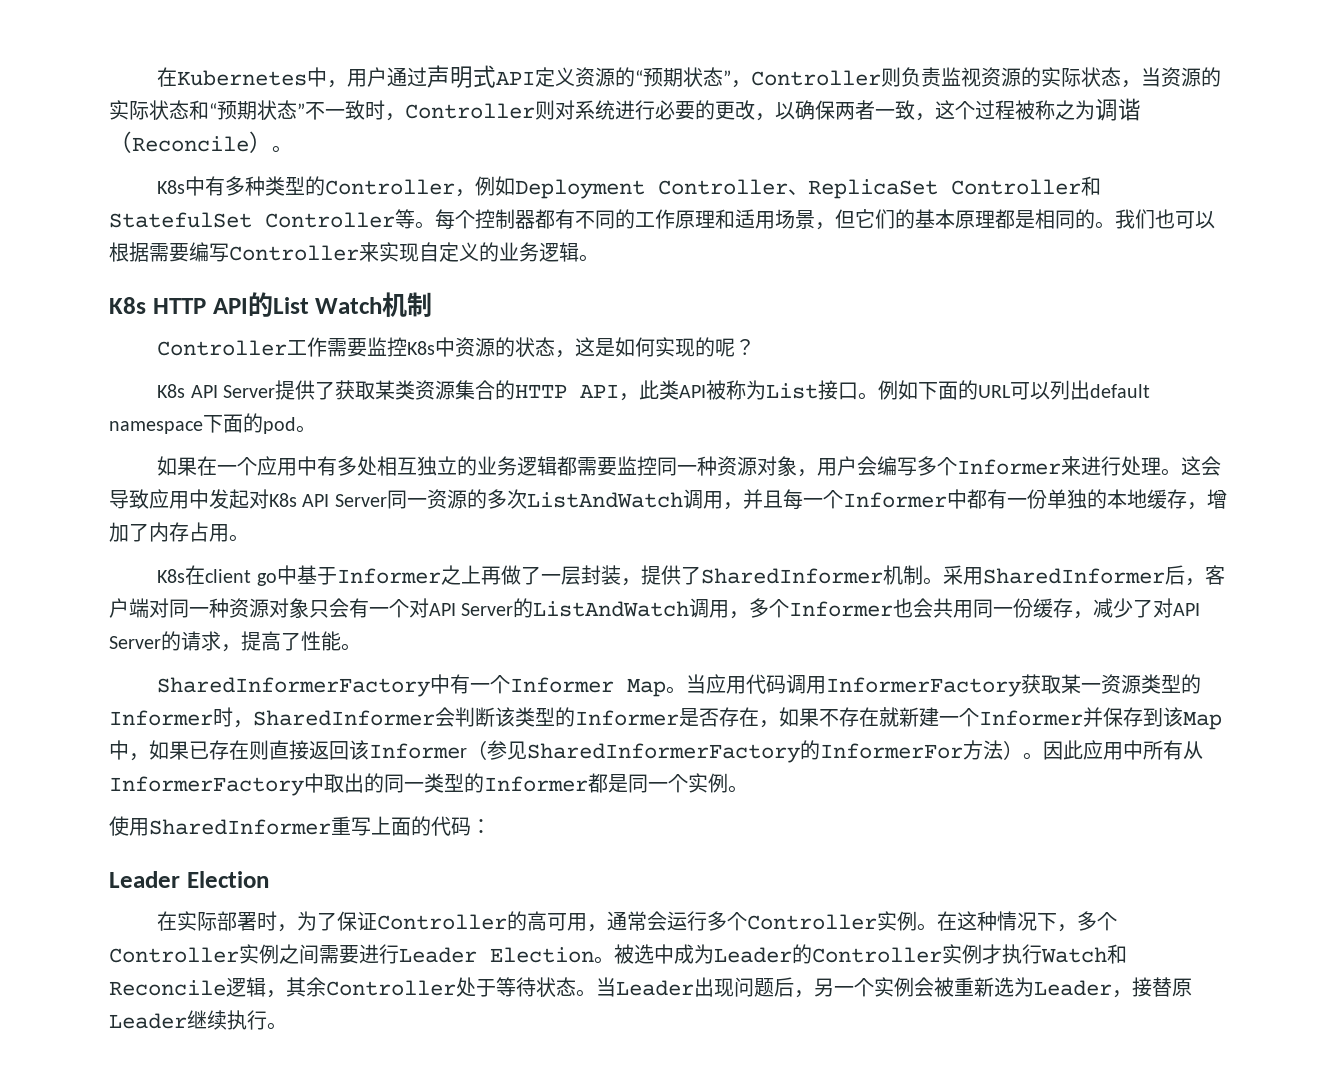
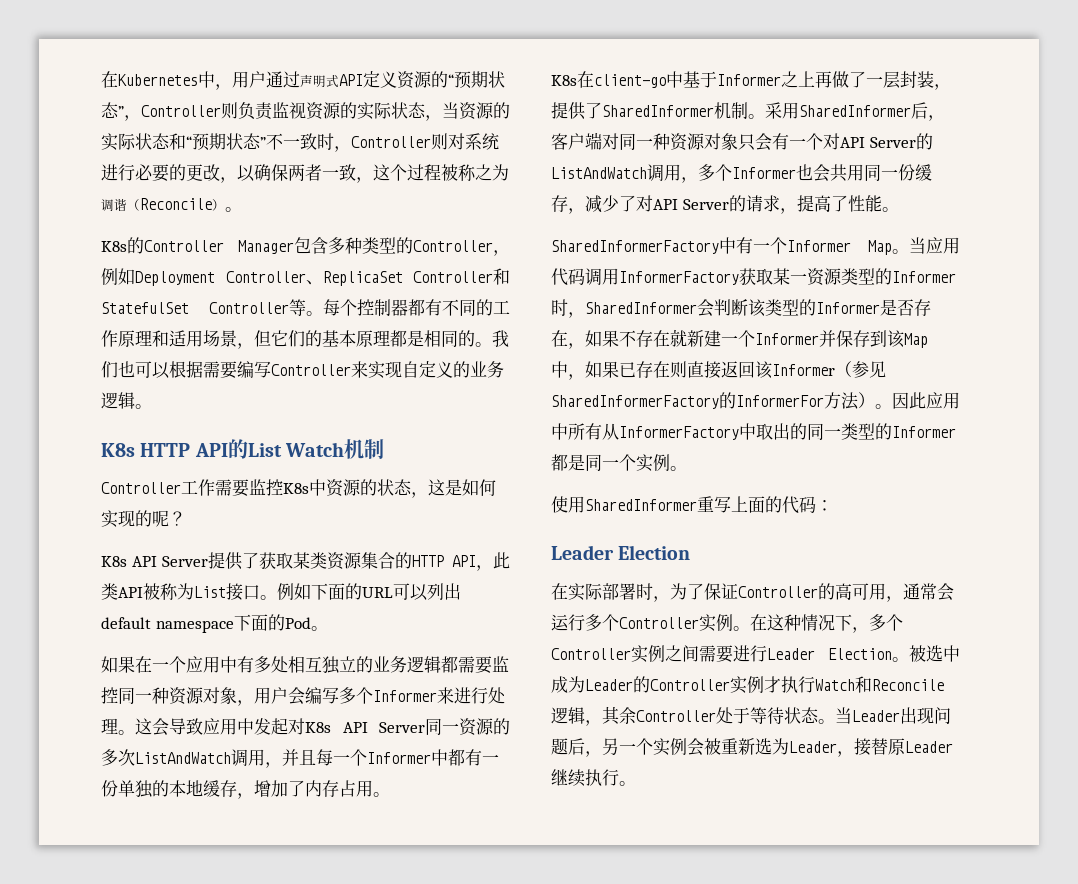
[185,176,226,196] 中有 -> [127,237,328,254] 的Controller Manager包含
[263,417,296,434] pod -> [284,617,311,629] Pod
[205,569,277,586] client go -> [594,74,666,88] client-go

